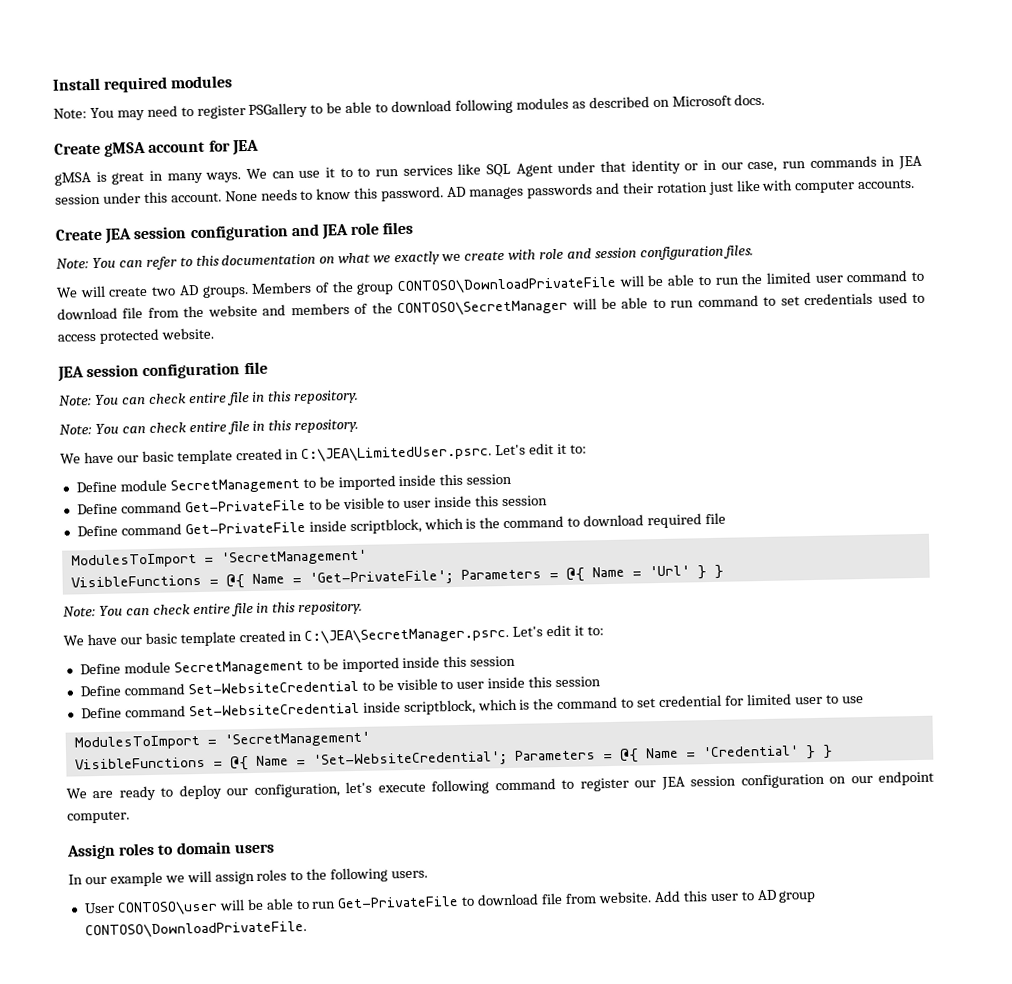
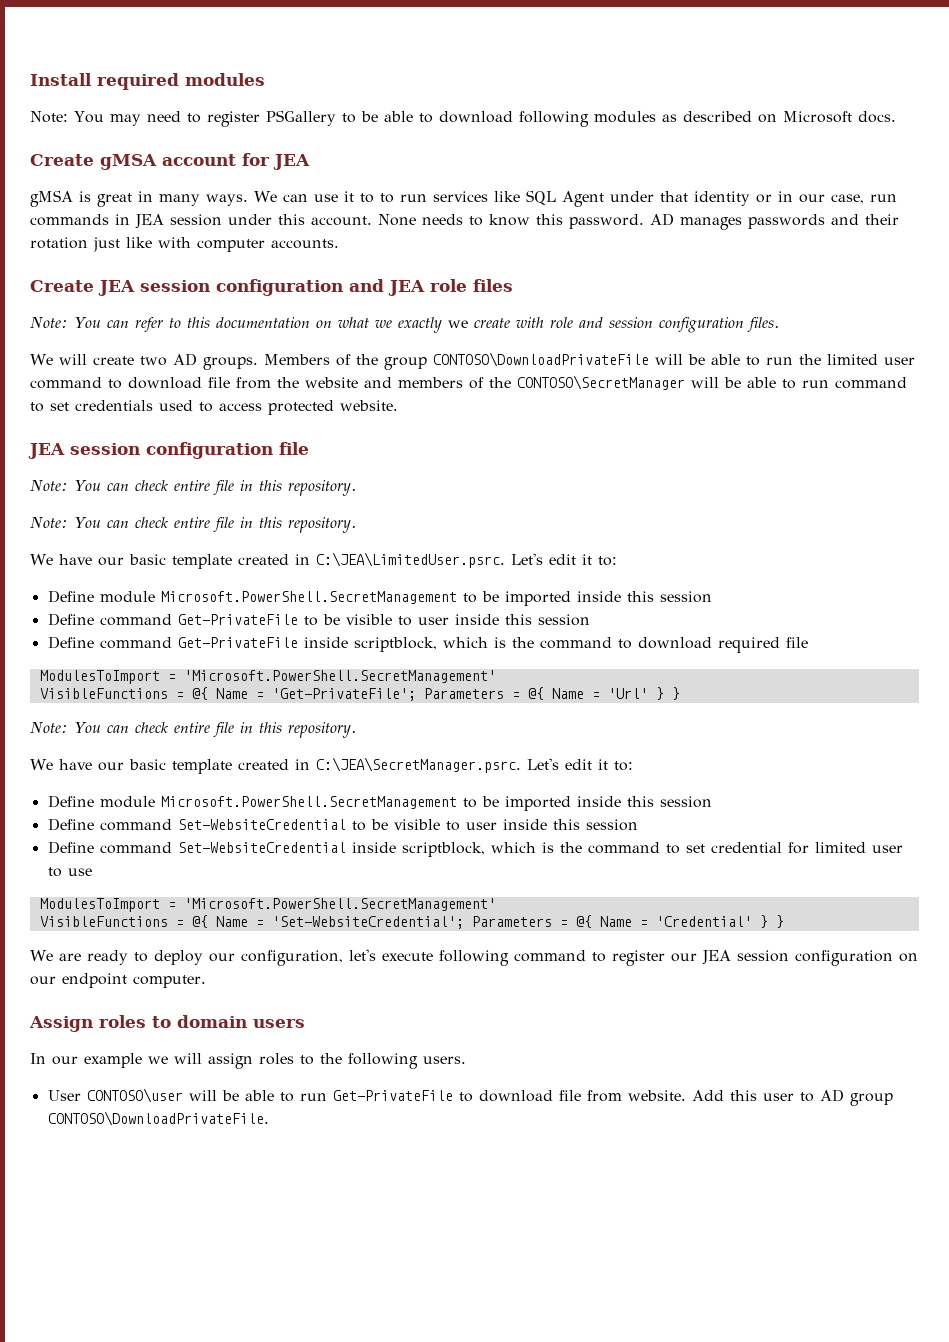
[169,478,300,494] SecretManagement -> [160,591,457,604] Microsoft.PowerShell.SecretManagement
[220,549,367,566] 'SecretManagement' -> [183,670,496,683] 'Microsoft.PowerShell.SecretManagement'
[173,659,304,676] SecretManagement -> [160,796,457,809] Microsoft.PowerShell.SecretManagement
[223,731,370,748] 'SecretManagement' -> [183,898,496,911] 'Microsoft.PowerShell.SecretManagement'

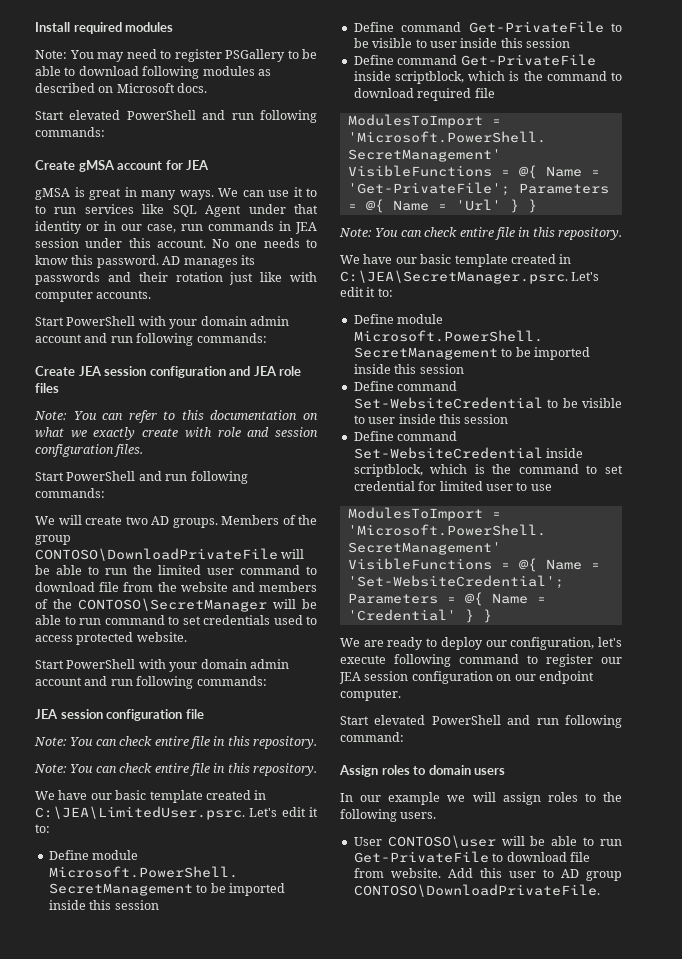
(896, 117) none -> [35,110,317,123] [35,127,105,137] // Start elevated PowerShell and run following commands:
[311,214,416,226] account. None -> [156,239,258,248] account. No one
(742, 223) none -> [240,255,255,265] its
(339, 244) none -> [35,316,289,329] [35,333,267,346] // Start PowerShell with your domain admin account and run following commands:
[447,320,468,328] we -> (136, 433) none
(779, 324) none -> [35,471,248,484] [35,488,105,498] // Start PowerShell and run following commands:
(398, 405) none -> [35,659,289,672] [35,676,267,689] // Start PowerShell with your domain admin account and run following commands:
(206, 981) none -> [340,715,622,728] [340,732,404,742] // Start elevated PowerShell and run following command:

